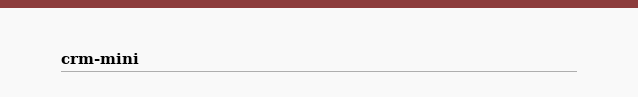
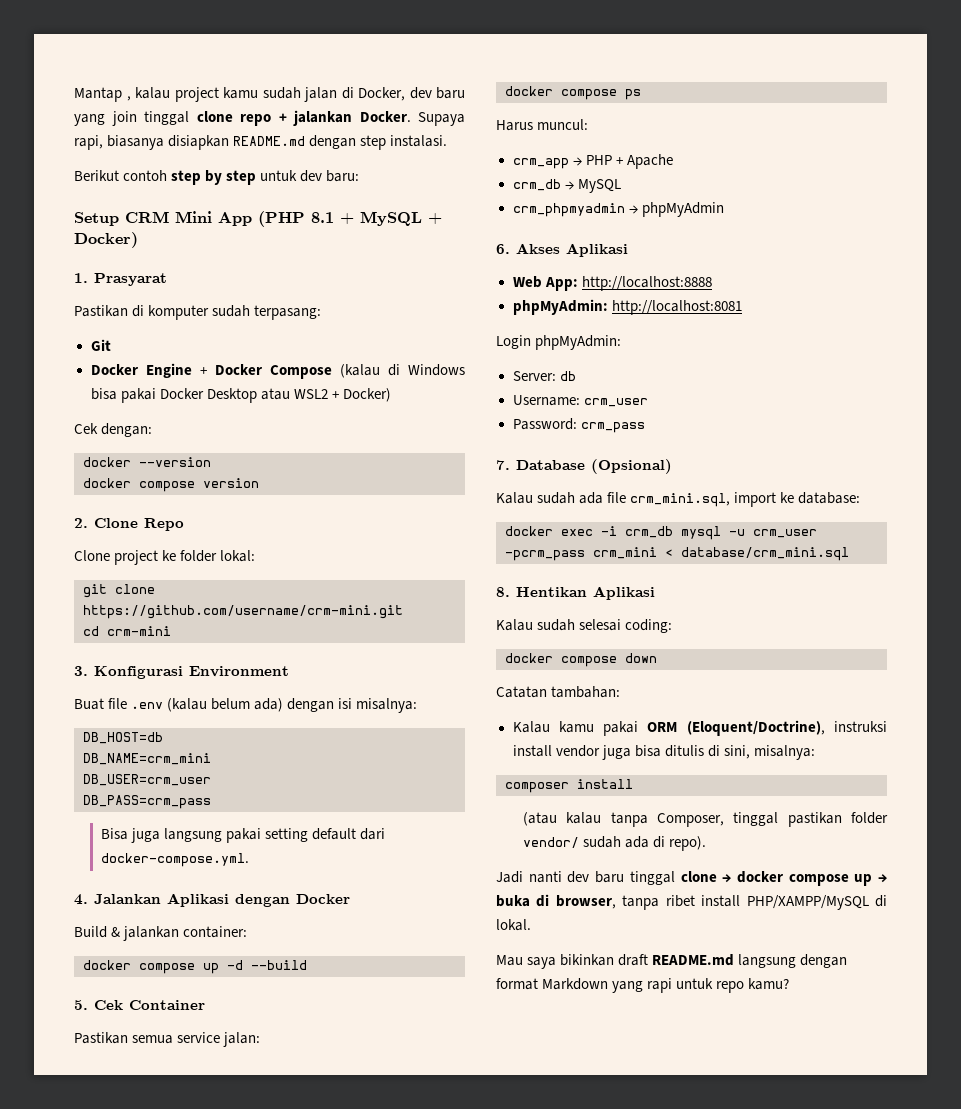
[61,53,139,64] crm-mini -> [74,87,465,102] [74,110,465,126] [74,135,448,150] [74,170,360,185] [74,211,442,227] [74,232,138,248] [74,273,167,286] [74,305,322,320] [90,339,111,351] [90,363,465,379] [90,388,391,403] [74,423,153,437] [83,457,211,467] [83,478,259,492] [74,518,184,531] [74,550,256,565] [83,584,155,598] [83,605,403,619] [83,626,171,636] [74,666,289,679] [74,698,418,713] [83,732,163,744] [83,753,211,765] [83,774,211,786] [83,795,211,809] [100,828,386,843] [100,853,249,867] [74,893,350,907] [74,926,248,941] [83,960,307,974] [74,1000,205,1010] [74,1032,261,1047] [505,86,641,100] [496,119,589,131] [512,154,673,169] [512,179,621,193] [512,202,724,217] [496,243,628,257] [512,276,712,291] [512,299,742,315] [496,335,622,350] [512,371,576,381] [512,395,648,407] [512,418,645,433] [496,459,672,474] [496,492,861,507] [505,526,817,540] [505,547,849,561] [496,586,655,600] [496,619,673,633] [505,653,657,667] [496,686,621,698] [512,720,887,736] [512,745,815,760] [505,779,633,793] [522,812,888,827] [522,836,707,851] [496,871,887,886] [496,894,887,910] [496,919,531,931] [496,954,848,969] [496,978,790,993] Mantap , kalau project kamu sudah jalan di Docker, dev baru yang join tinggal clone repo + jalankan Docker. Supaya rapi, biasanya disiapkan README.md dengan step instalasi. // Berikut contoh step by step untuk dev baru: // Setup CRM Mini App (PHP 8.1 + MySQL + Docker) // 1. Prasyarat // Pastikan di komputer sudah terpasang: // Git // Docker Engine + Docker Compose (kalau di Windows bisa pakai Docker Desktop atau WSL2 + Docker) // Cek dengan: // docker --version // docker compose version // 2. Clone Repo // Clone project ke folder lokal: // git clone https://github.com/username/crm-mini.git // cd crm-mini // 3. Konfigurasi Environment // Buat file .env (kalau belum ada) dengan isi misalnya: // DB_HOST=db // DB_NAME=crm_mini // DB_USER=crm_user // DB_PASS=crm_pass // Bisa juga langsung pakai setting default dari docker-compose.yml. // 4. Jalankan Aplikasi dengan Docker // Build & jalankan container: // docker compose up -d --build // 5. Cek Container // Pastikan semua service jalan: // docker compose ps // Harus muncul: // crm_app → PHP + Apache // crm_db → MySQL // crm_phpmyadmin → phpMyAdmin // 6. Akses Aplikasi // Web App: http://localhost:8888 // phpMyAdmin: http://localhost:8081 // Login phpMyAdmin: // Server: db // Username: crm_user // Password: crm_pass // 7. Database (Opsional) // Kalau sudah ada file crm_mini.sql, import ke database: // docker exec -i crm_db mysql -u crm_user -pcrm_pass crm_mini < database/crm_mini.sql // 8. Hentikan Aplikasi // Kalau sudah selesai coding: // docker compose down // Catatan tambahan: // Kalau kamu pakai ORM (Eloquent/Doctrine), instruksi install vendor juga bisa ditulis di sini, misalnya: // composer install // (atau kalau tanpa Composer, tinggal pastikan folder vendor/ sudah ada di repo). // Jadi nanti dev baru tinggal clone → docker compose up → buka di browser, tanpa ribet install PHP/XAMPP/MySQL di lokal. // Mau saya bikinkan draft README.md langsung dengan format Markdown yang rapi untuk repo kamu?

